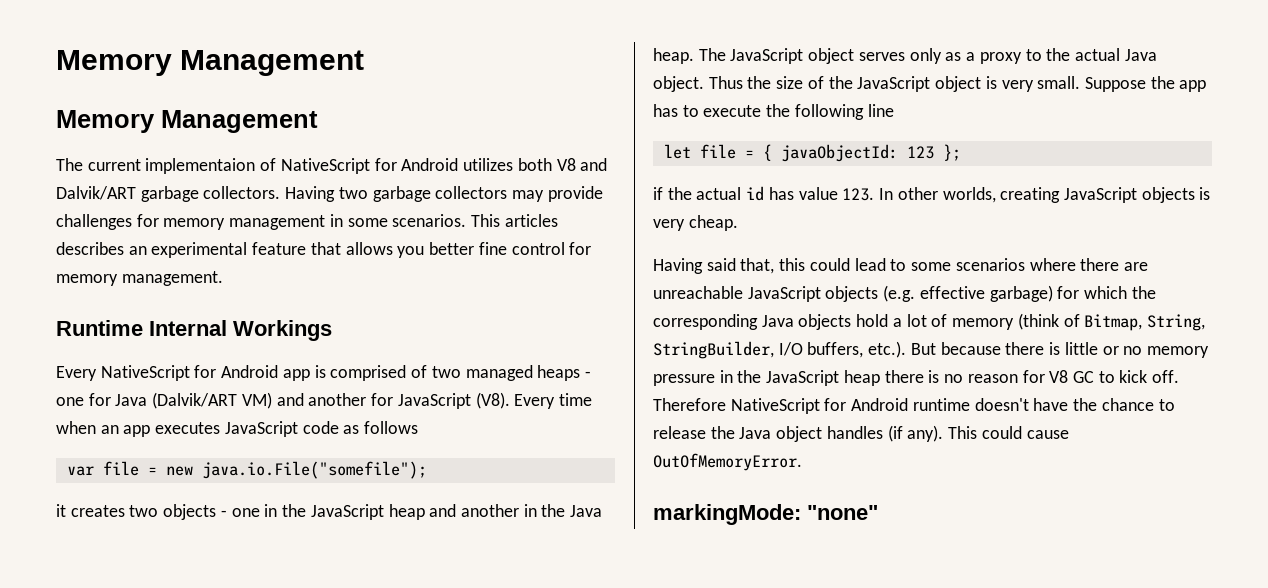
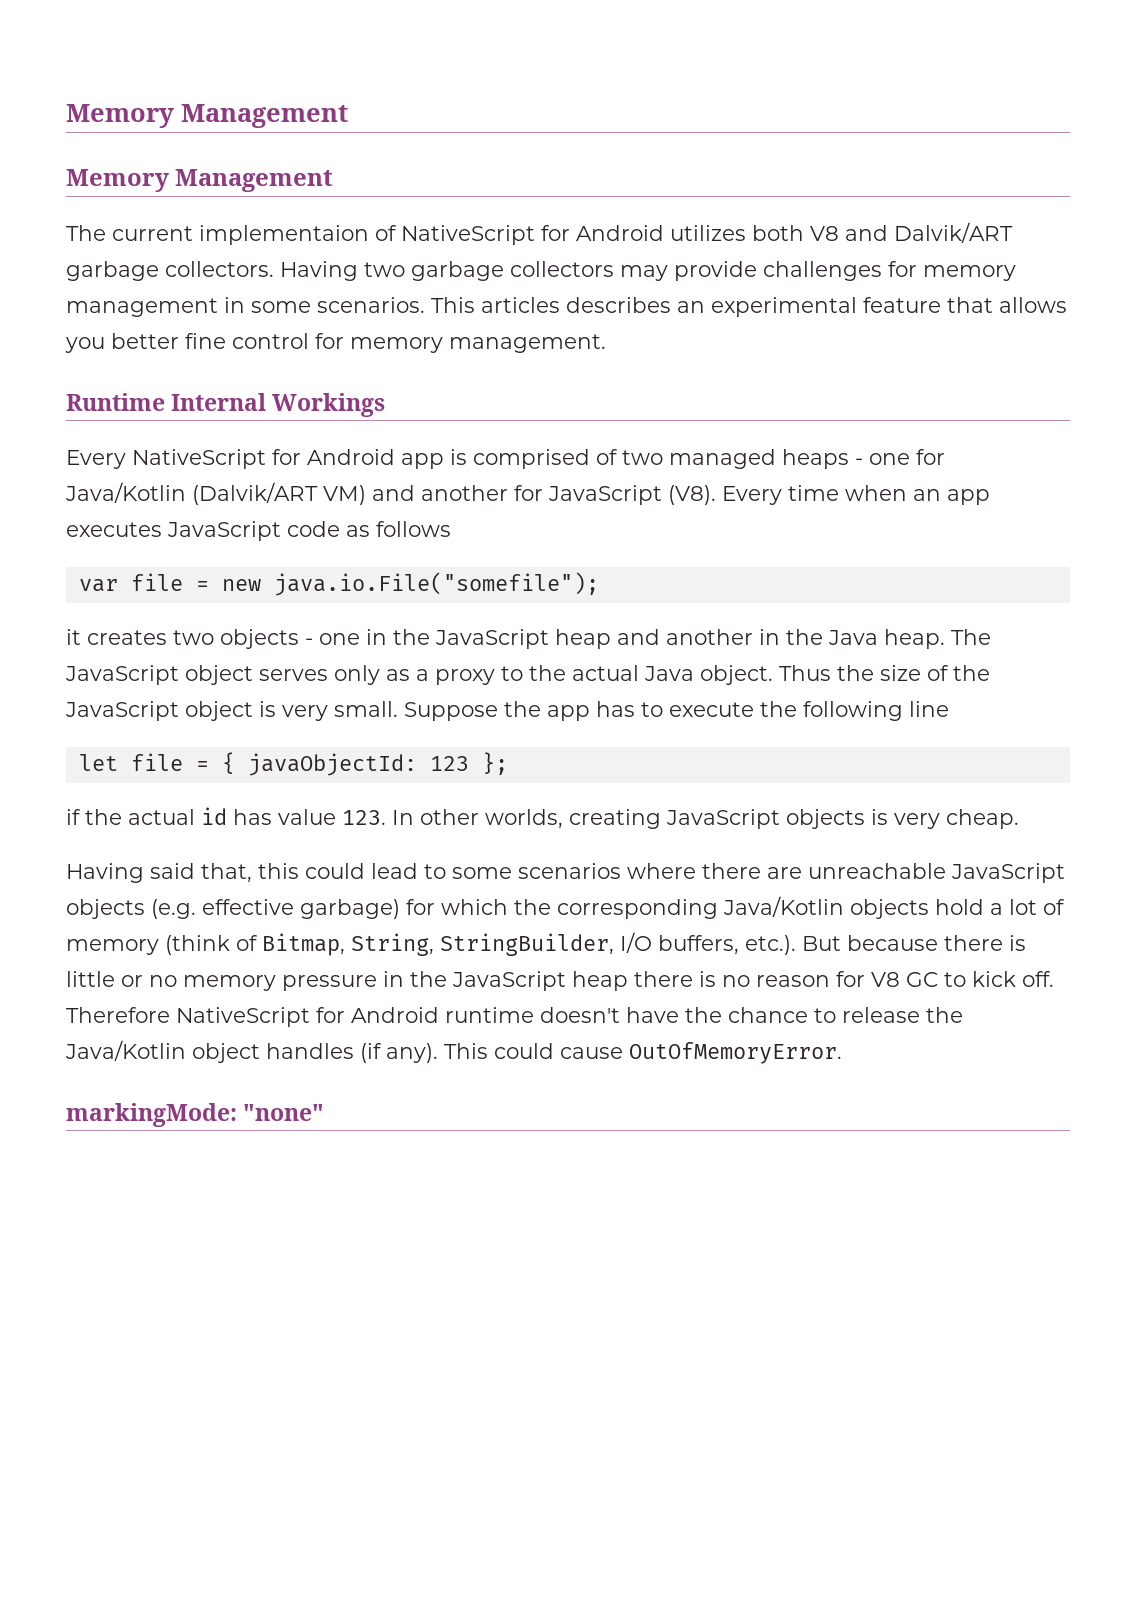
[115,394,148,406] Java -> [65,482,186,503] Java/Kotlin
[761,315,794,327] Java -> [723,896,844,917] Java/Kotlin
[739,427,772,439] Java -> [65,1040,186,1061] Java/Kotlin

